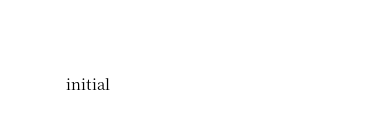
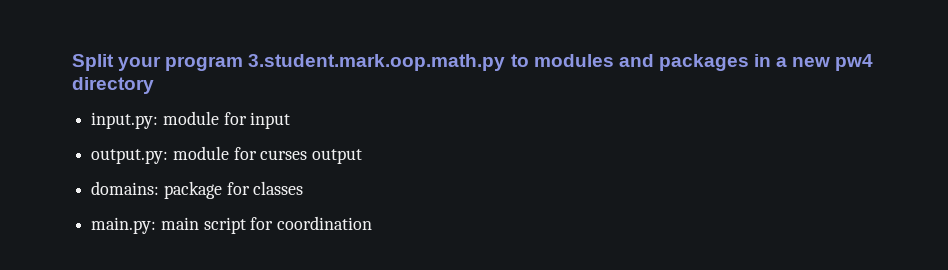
[66,78,110,90] initial -> [72,54,874,71] [72,77,154,94] [91,111,291,129] [91,146,363,164] [91,181,304,199] [91,216,373,234] Split your program 3.student.mark.oop.math.py to modules and packages in a new pw4 directory // input.py: module for input // output.py: module for curses output // domains: package for classes // main.py: main script for coordination

